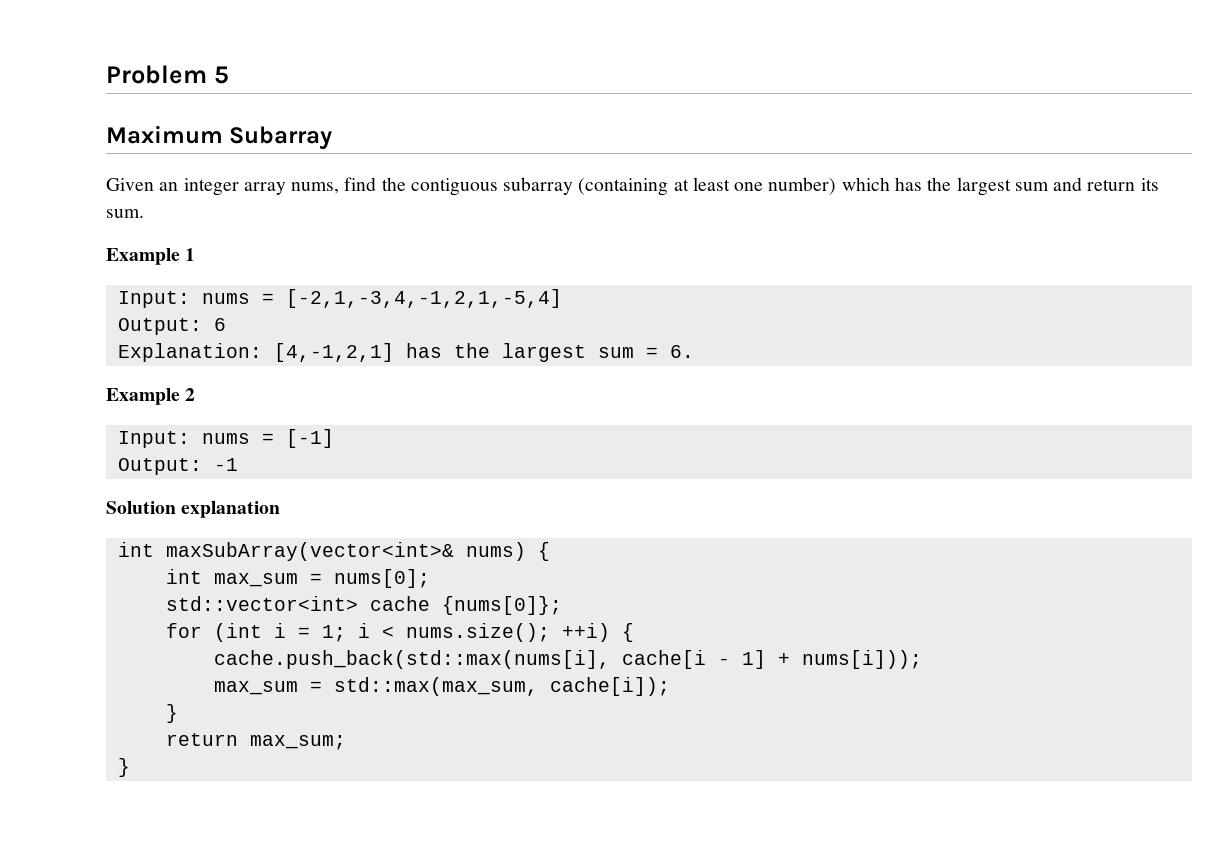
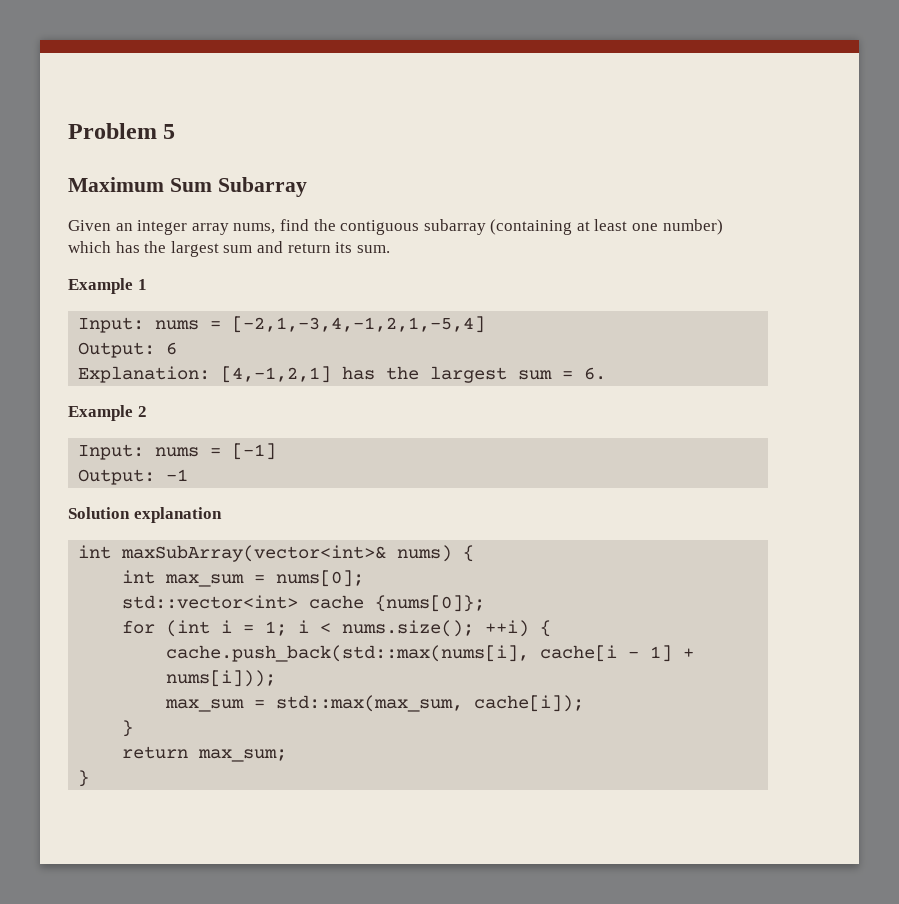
(223, 134) none -> [169,178,212,192] Sum

